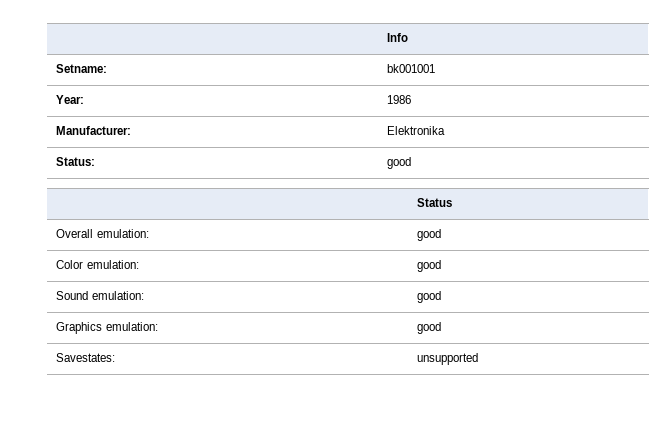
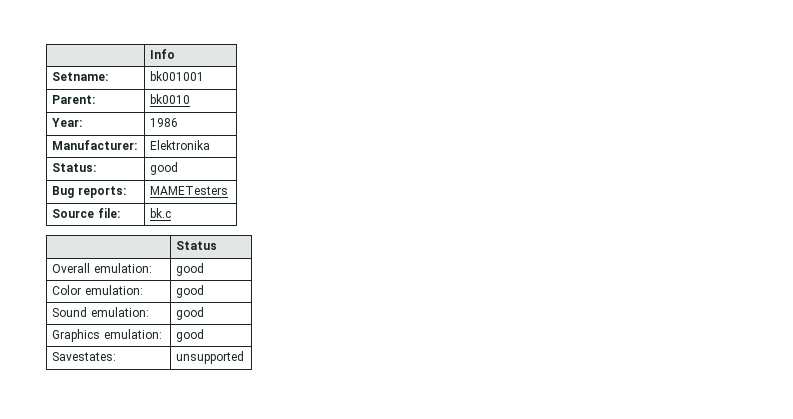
(436, 68) none -> [52,95,96,104] [150,94,191,104] // Parent: | bk0010
(412, 163) none -> [52,186,126,198] [150,186,229,195] [52,208,120,218] [150,208,172,218] // Bug reports: | MAMETesters // Source file: | bk.c

